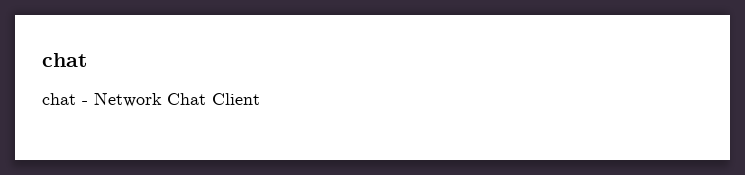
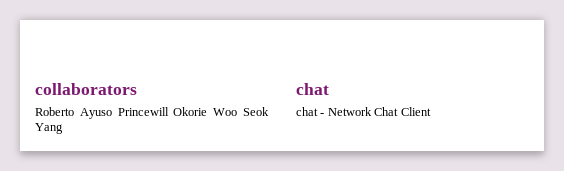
(42, 60) none -> [35,83,137,95] [35,107,269,119] [35,123,63,134] collaborators // Roberto Ayuso Princewill Okorie Woo Seok Yang //

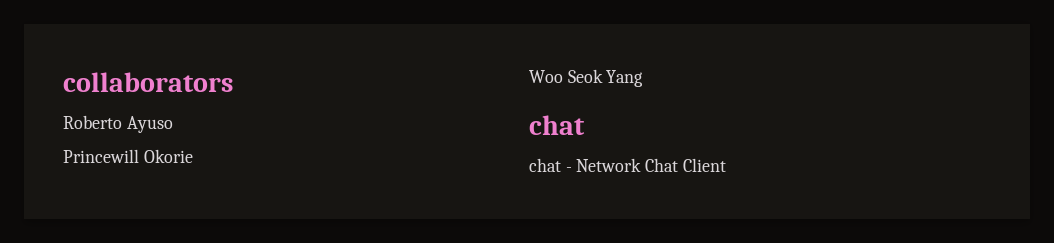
(112, 113) none -> (173, 124) //
(208, 111) none -> (193, 156) //

